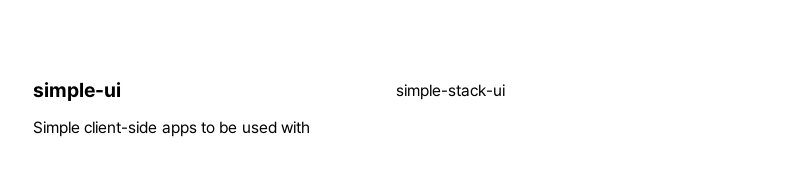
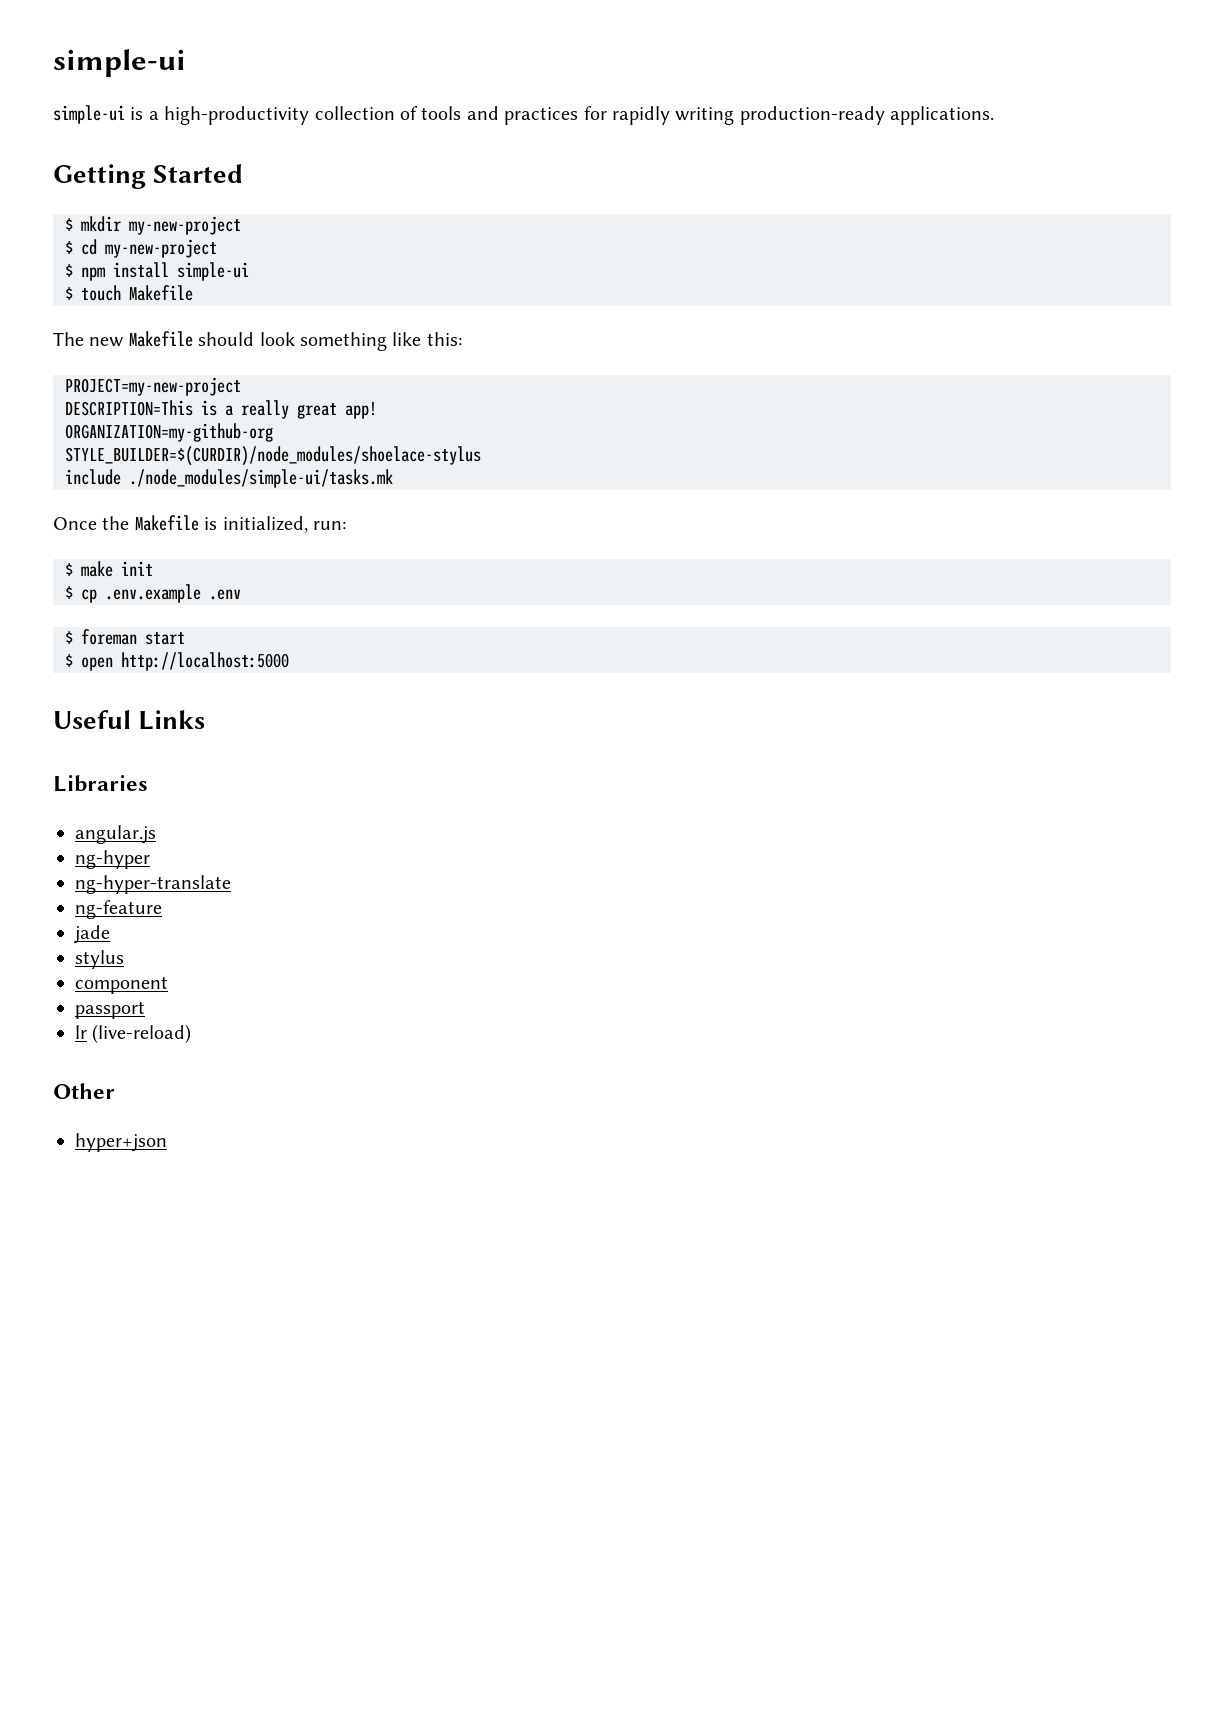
[33,82,121,101] [33,121,310,137] [396,84,505,100] simple-ui // Simple client-side apps to be used with simple-stack-ui -> [53,49,186,77] [53,105,995,125] [53,164,244,189] [65,216,241,235] [65,239,217,258] [65,262,249,281] [65,285,193,301] [53,331,462,351] [65,377,241,396] [65,400,377,419] [65,423,273,442] [65,446,481,466] [65,469,393,488] [53,515,346,533] [65,561,153,577] [65,584,241,603] [65,629,185,645] [65,652,289,671] [53,710,206,730] [53,775,148,792] [75,825,156,844] [75,850,150,869] [75,875,231,894] [75,900,162,919] [74,925,110,944] [75,950,124,969] [75,976,168,994] [75,1001,145,1019] [75,1024,192,1044] [53,1083,115,1099] [75,1133,167,1152] simple-ui // simple-ui is a high-productivity collection of tools and practices for rapidly writing production-ready applications. // Getting Started // $ mkdir my-new-project // $ cd my-new-project // $ npm install simple-ui // $ touch Makefile // The new Makefile should look something like this: // PROJECT=my-new-project // DESCRIPTION=This is a really great app! // ORGANIZATION=my-github-org // STYLE_BUILDER=$(CURDIR)/node_modules/shoelace-stylus // include ./node_modules/simple-ui/tasks.mk // Once the Makefile is initialized, run: // $ make init // $ cp .env.example .env // $ foreman start // $ open http://localhost:5000 // Useful Links // Libraries // angular.js // ng-hyper // ng-hyper-translate // ng-feature // jade // stylus // component // passport // lr (live-reload) // Other // hyper+json

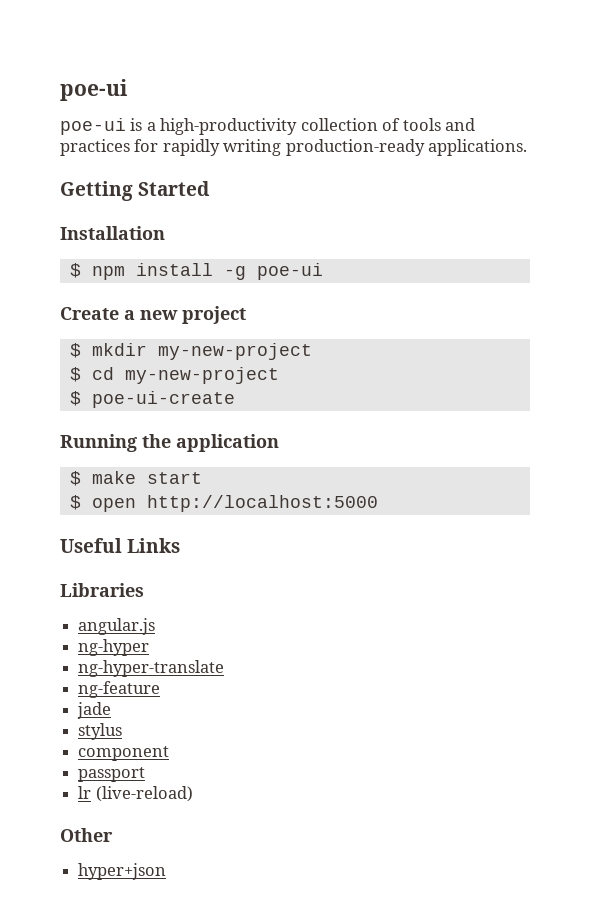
[53,49,186,77] [53,105,125,124] simple-ui // simple-ui -> [60,79,128,101] [60,118,126,135] poe-ui // poe-ui
(244, 173) none -> [60,226,165,240] [69,263,323,280] [60,306,246,324] // Installation // $ npm install -g poe-ui // Create a new project
[81,262,249,281] [65,285,193,301] [53,331,462,351] [65,377,241,396] [65,400,377,419] [65,423,273,442] [65,446,481,466] [65,469,393,488] [53,515,346,533] [65,561,153,577] [65,584,241,603] [65,629,137,645] npm install simple-ui // $ touch Makefile // The new Makefile should look something like this: // PROJECT=my-new-project // DESCRIPTION=This is a really great app! // ORGANIZATION=my-github-org // STYLE_BUILDER=$(CURDIR)/node_modules/shoelace-stylus // include ./node_modules/simple-ui/tasks.mk // Once the Makefile is initialized, run: // $ make init // $ cp .env.example .env // $ foreman -> [91,391,235,408] [60,434,279,452] [69,471,136,486] poe-ui-create // Running the application // $ make

